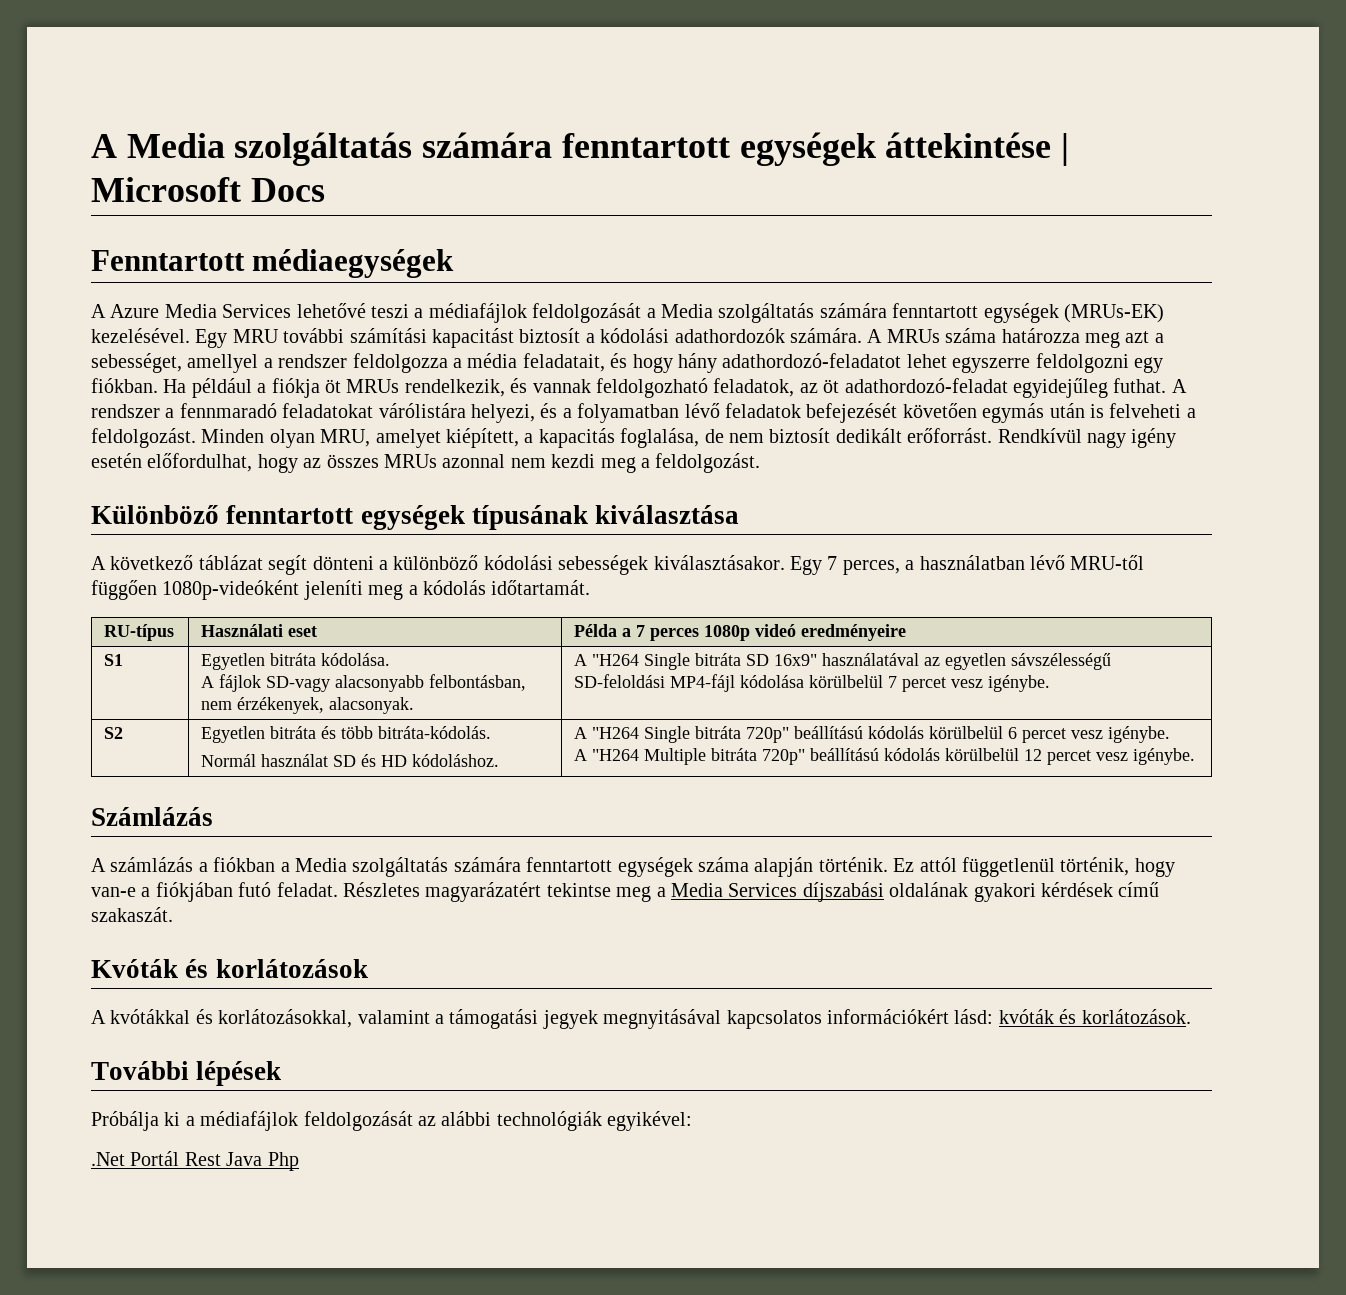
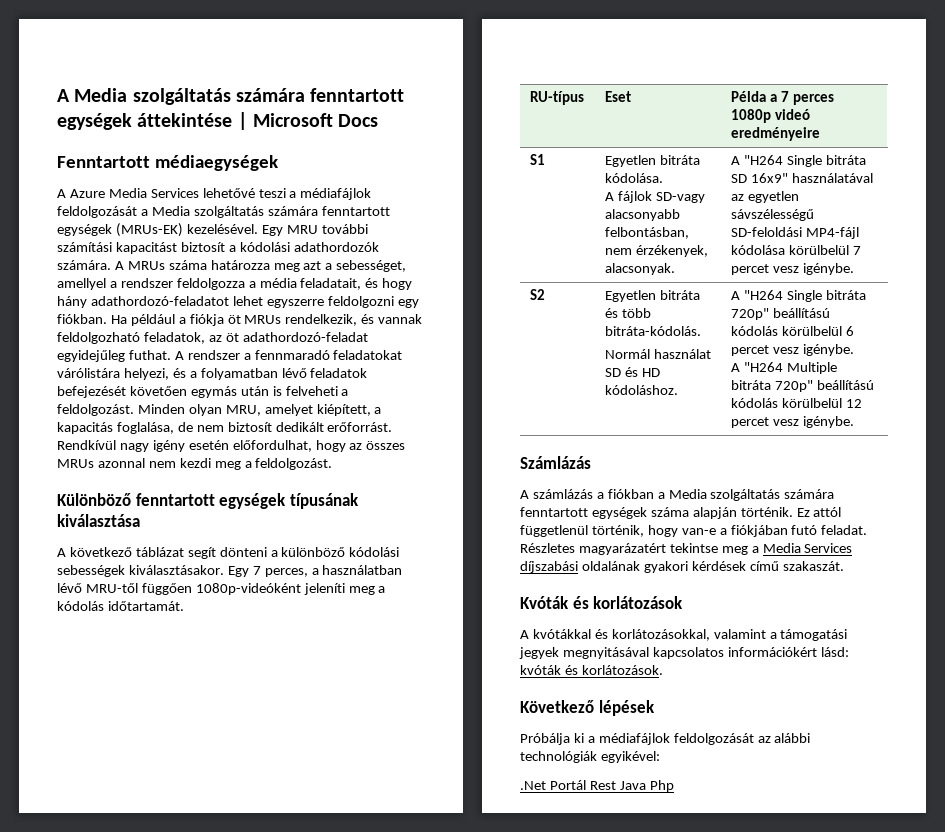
[201,624,318,637] Használati eset -> [605,91,632,102] Eset
[91,1061,189,1080] További -> [520,700,594,713] Következő

